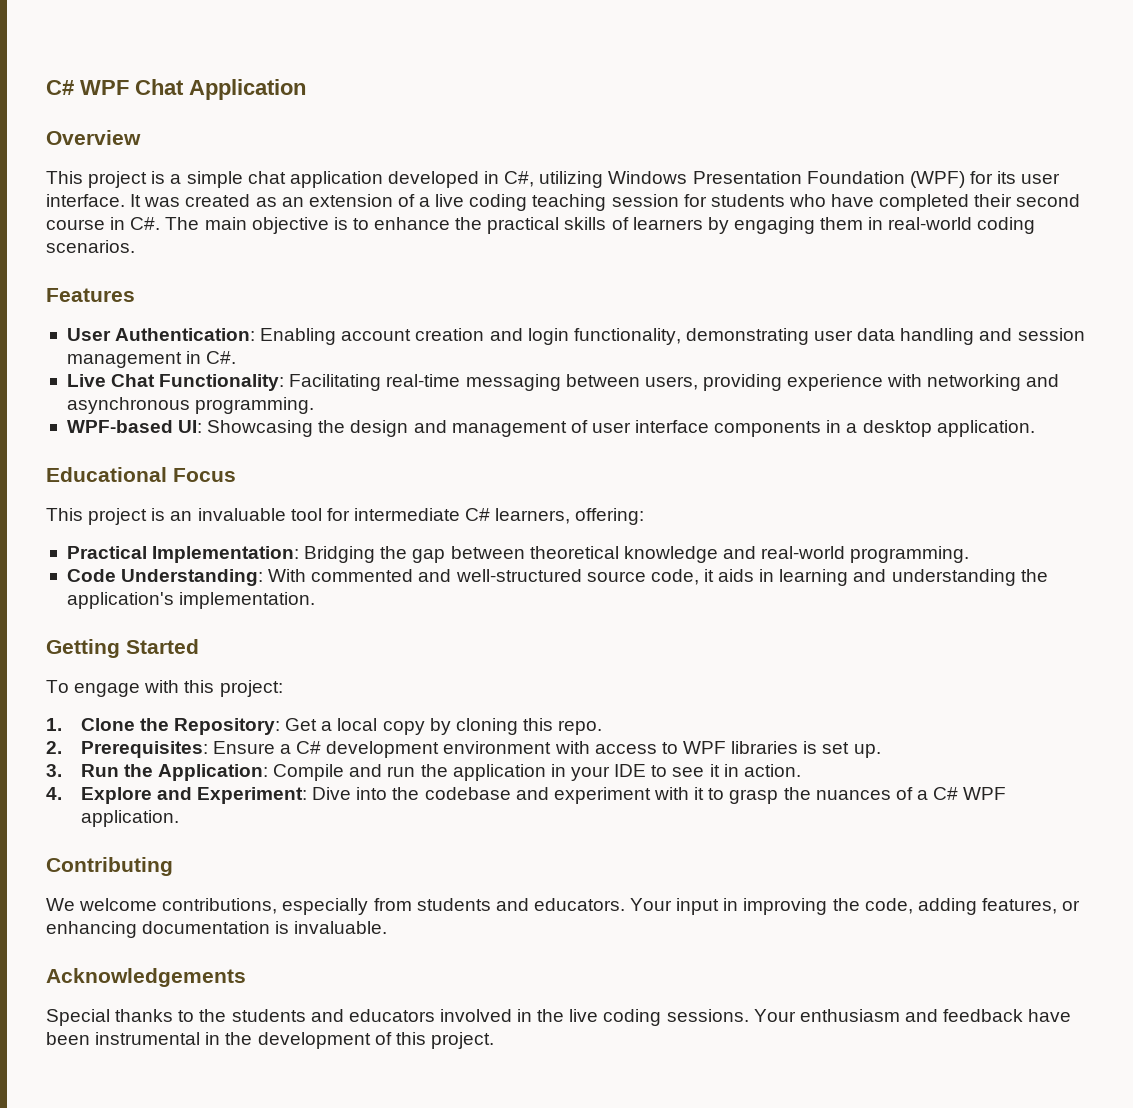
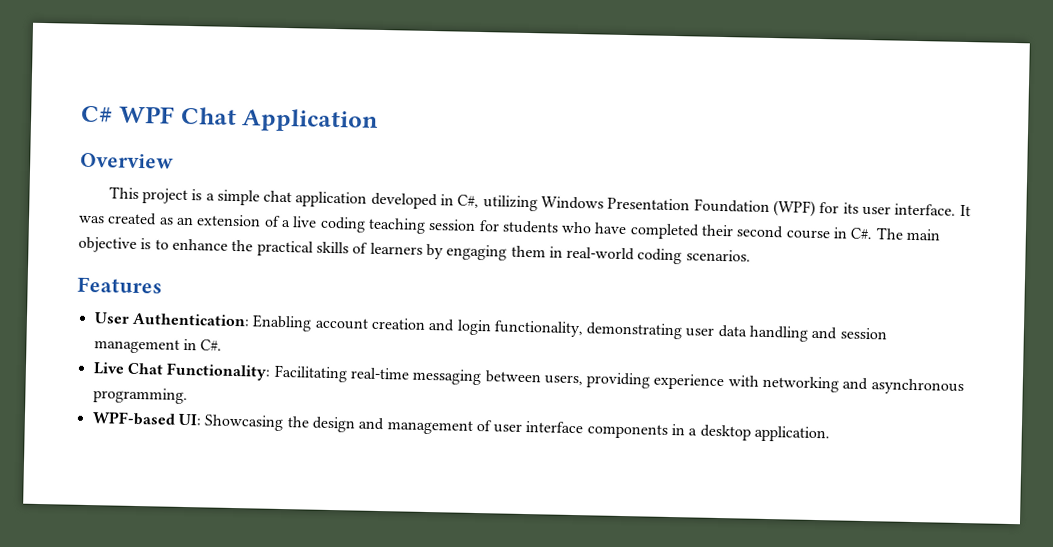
[46,467,236,482] [46,508,645,525] [66,546,970,563] [66,569,1048,586] [66,592,316,609] [46,639,199,658] [46,680,283,697] [46,718,603,735] [46,741,881,758] [46,764,801,781] [46,787,1007,804] [80,810,179,827] [46,857,173,876] [46,898,1081,915] [46,921,388,938] [46,968,246,987] [46,1009,1072,1026] [46,1032,494,1049] // Educational Focus // This project is an invaluable tool for intermediate C# learners, offering: // Practical Implementation: Bridging the gap between theoretical knowledge and real-world programming. // Code Understanding: With commented and well-structured source code, it aids in learning and understanding the application's implementation. // Getting Started // To engage with this project: // 1. Clone the Repository: Get a local copy by cloning this repo. // 2. Prerequisites: Ensure a C# development environment with access to WPF libraries is set up. // 3. Run the Application: Compile and run the application in your IDE to see it in action. // 4. Explore and Experiment: Dive into the codebase and experiment with it to grasp the nuances of a C# WPF application. // Contributing // We welcome contributions, especially from students and educators. Your input in improving the code, adding features, or enhancing documentation is invaluable. // Acknowledgements // Special thanks to the students and educators involved in the live coding sessions. Your enthusiasm and feedback have been instrumental in the development of this project. -> (831, 434) none

